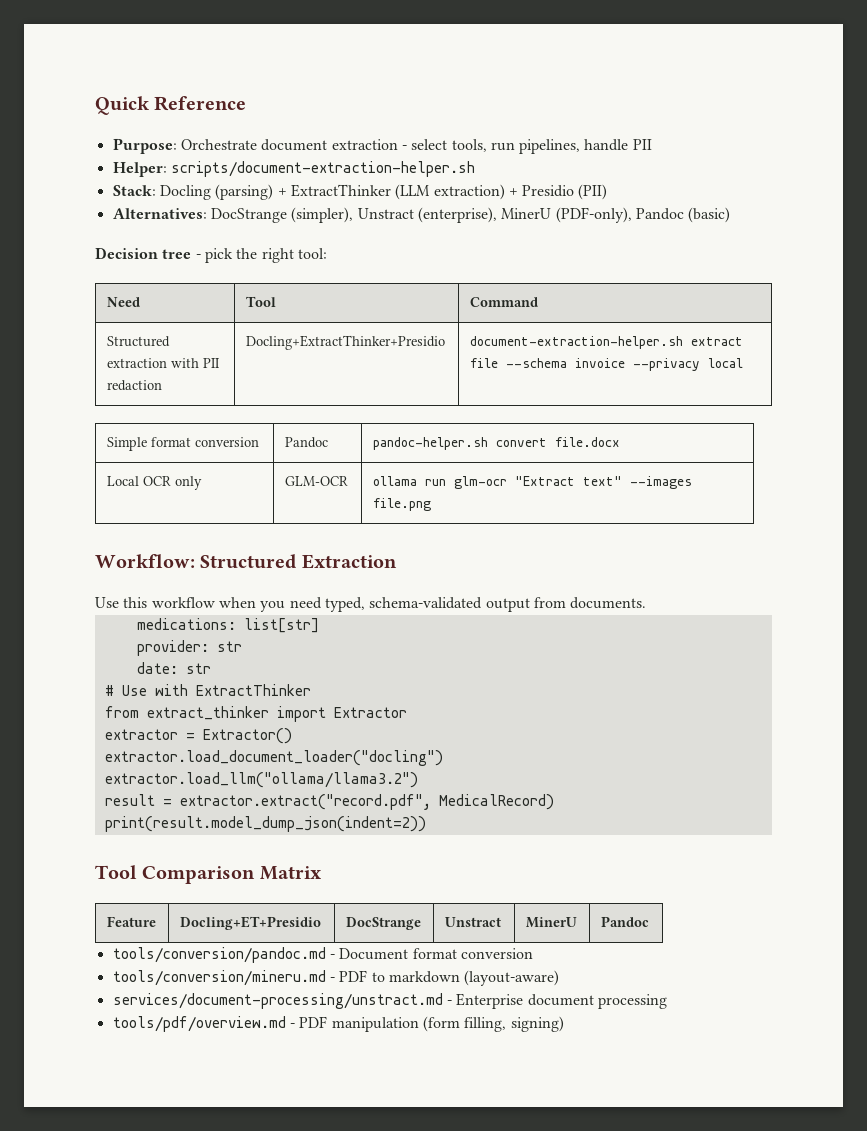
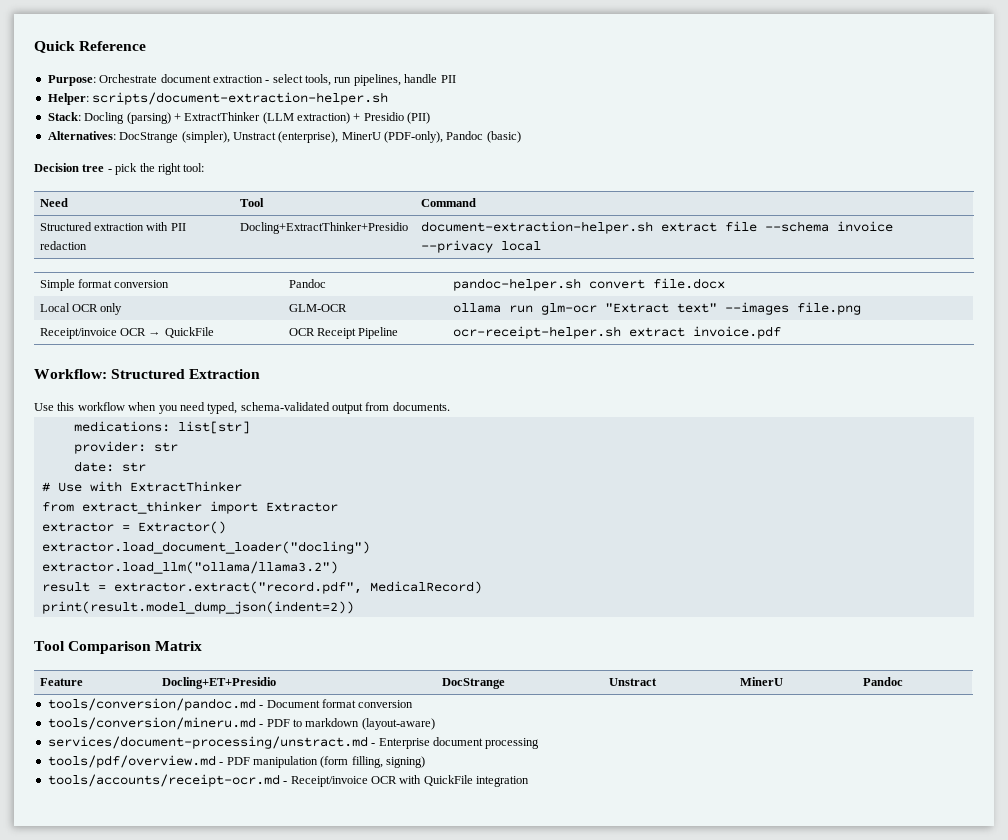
(431, 504) none -> [39,327,214,339] [288,327,399,339] [452,326,781,339] // Receipt/invoice OCR → QuickFile | OCR Receipt Pipeline | ocr-receipt-helper.sh extract invoice.pdf
(564, 1024) none -> [47,774,529,787] // tools/accounts/receipt-ocr.md - Receipt/invoice OCR with QuickFile integration

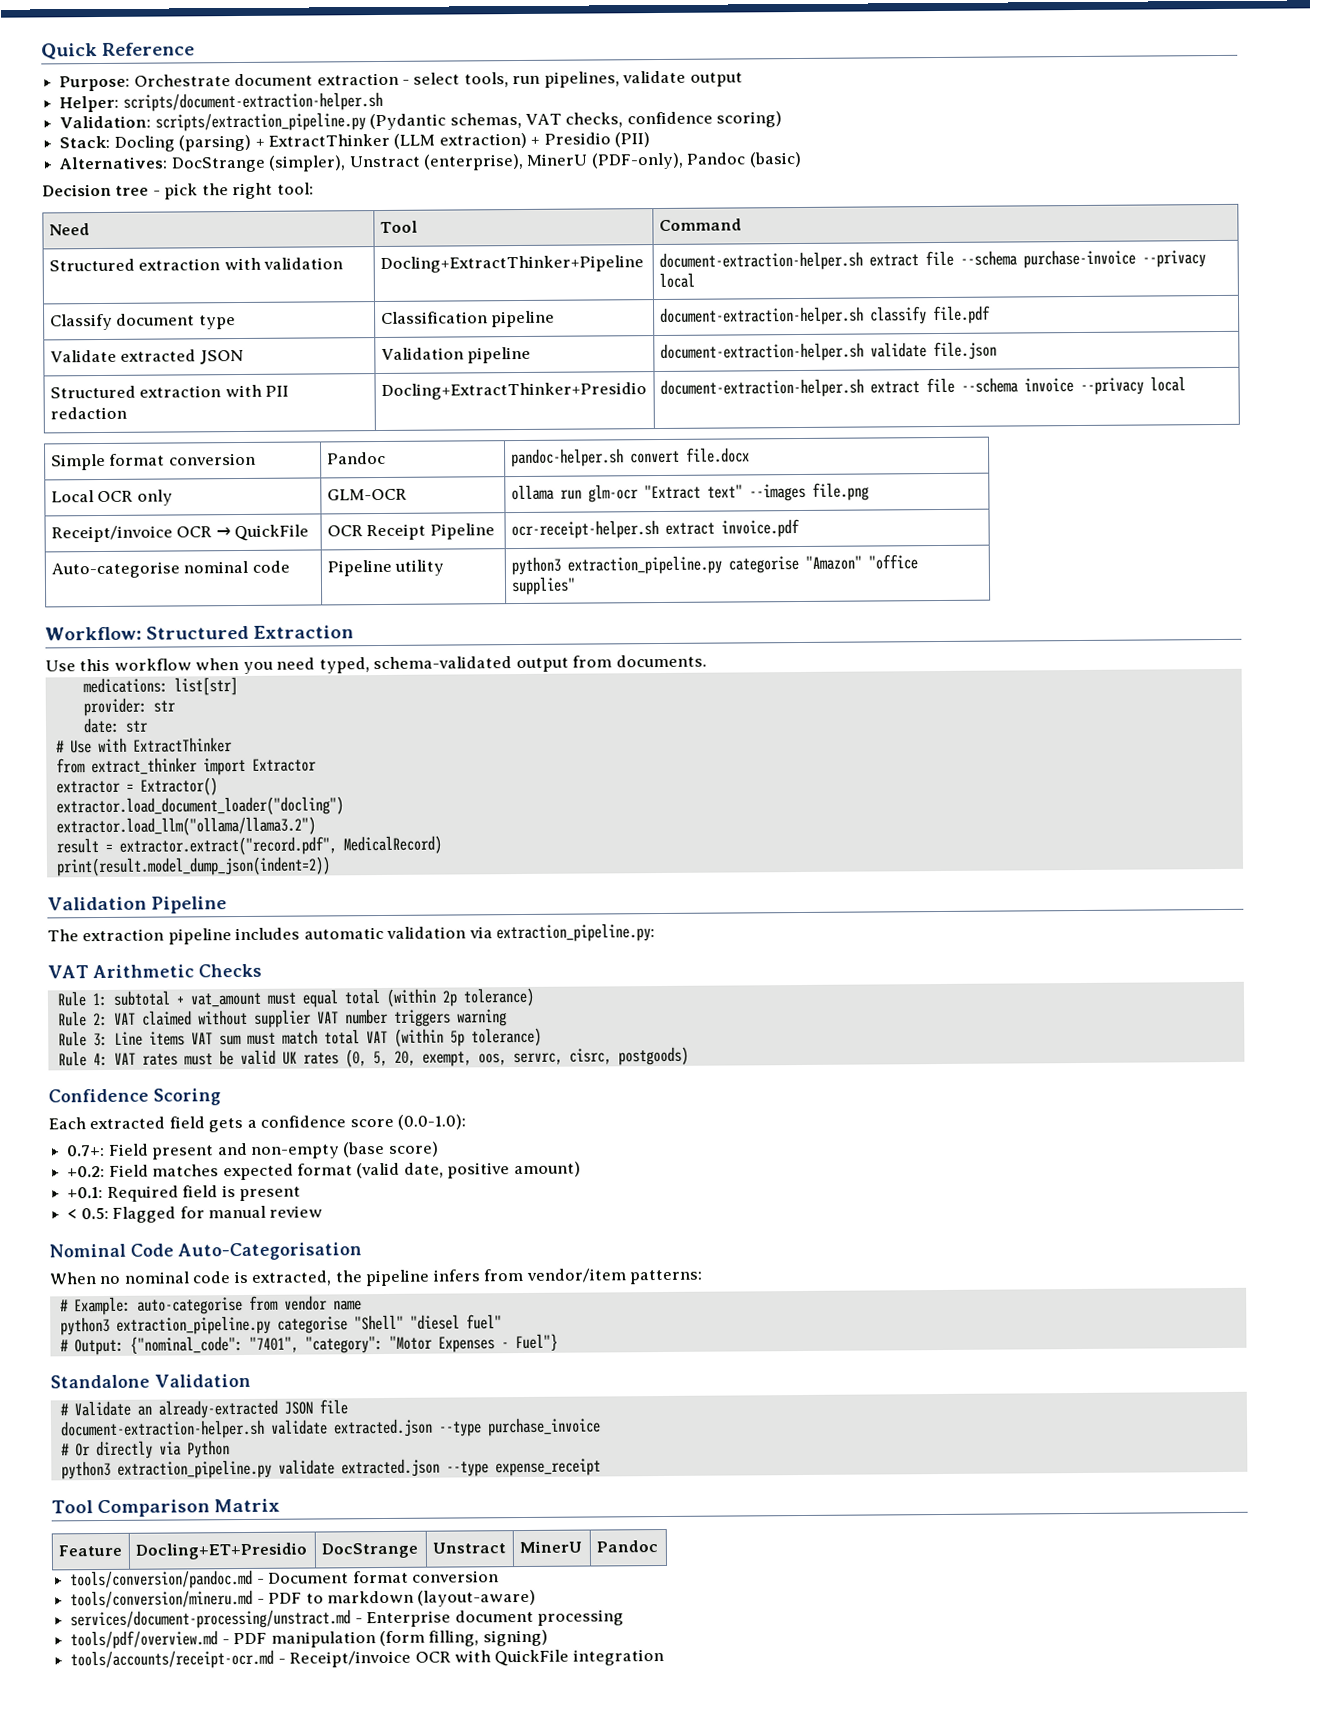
[404,74,456,83] handle PII -> [622,70,743,87] validate output
(389, 98) none -> [59,111,783,132] // Validation: scripts/extraction_pipeline.py (Pydantic schemas, VAT checks, confidence scoring)
(476, 202) none -> [48,257,344,272] [379,255,644,274] [658,249,1206,272] [658,272,695,289] [49,313,236,331] [380,310,556,328] [659,305,991,327] [49,349,244,365] [380,346,532,364] [659,341,997,363] // Structured extraction with validation | Docling+ExtractThinker+Pipeline | document-extraction-helper.sh extract file --schema purchase-invoice --privacy local // Classify document type | Classification pipeline | document-extraction-helper.sh classify file.pdf // Validate extracted JSON | Validation pipeline | document-extraction-helper.sh validate file.json
(781, 332) none -> [50,560,290,579] [326,559,445,577] [510,554,918,576] [510,576,576,596] // Auto-categorise nominal code | Pipeline utility | python3 extraction_pipeline.py categorise "Amazon" "office supplies"
(354, 607) none -> [47,896,228,914] [47,923,656,945] [47,963,262,979] [56,987,535,1008] [57,1008,507,1028] [57,1027,542,1047] [57,1046,689,1068] [48,1088,221,1106] [48,1114,467,1133] [66,1141,439,1160] [67,1161,581,1181] [67,1185,301,1202] [67,1205,324,1223] [49,1242,362,1261] [49,1268,704,1287] [59,1295,362,1316] [59,1314,502,1336] [59,1333,558,1356] [50,1373,251,1389] [59,1399,348,1419] [59,1417,601,1440] [60,1440,230,1460] [60,1458,601,1480] // Validation Pipeline // The extraction pipeline includes automatic validation via extraction_pipeline.py: // VAT Arithmetic Checks // Rule 1: subtotal + vat_amount must equal total (within 2p tolerance) // Rule 2: VAT claimed without supplier VAT number triggers warning // Rule 3: Line items VAT sum must match total VAT (within 5p tolerance) // Rule 4: VAT rates must be valid UK rates (0, 5, 20, exempt, oos, servrc, cisrc, postgoods) // Confidence Scoring // Each extracted field gets a confidence score (0.0-1.0): // 0.7+: Field present and non-empty (base score) // +0.2: Field matches expected format (valid date, positive amount) // +0.1: Required field is present // < 0.5: Flagged for manual review // Nominal Code Auto-Categorisation // When no nominal code is extracted, the pipeline infers from vendor/item patterns: // # Example: auto-categorise from vendor name // python3 extraction_pipeline.py categorise "Shell" "diesel fuel" // # Output: {"nominal_code": "7401", "category": "Motor Expenses - Fuel"} // Standalone Validation // # Validate an already-extracted JSON file // document-extraction-helper.sh validate extracted.json --type purchase_invoice // # Or directly via Python // python3 extraction_pipeline.py validate extracted.json --type expense_receipt

